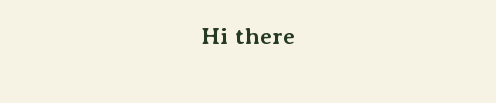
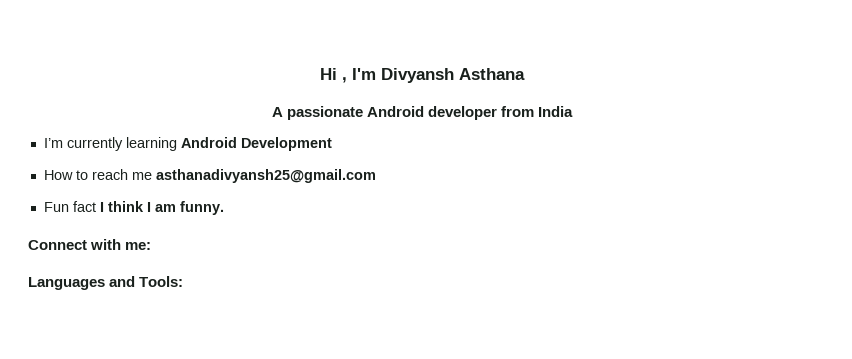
[234,28,295,44] there -> [342,68,525,83] [271,106,574,120] [43,137,332,151] [43,169,376,183] [43,201,224,215] [28,239,152,250] [28,276,184,290] , I'm Divyansh Asthana // A passionate Android developer from India // I’m currently learning Android Development // How to reach me asthanadivyansh25@gmail.com // Fun fact I think I am funny. // Connect with me: // Languages and Tools:

